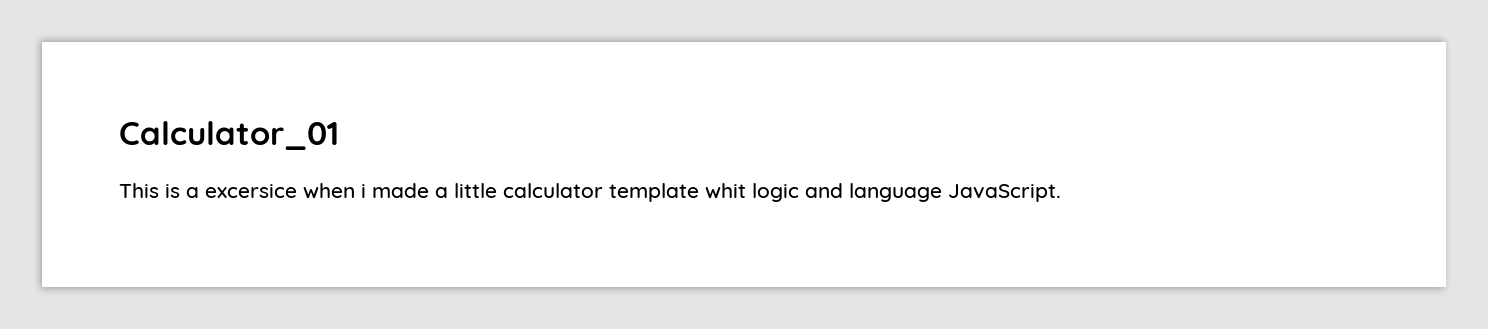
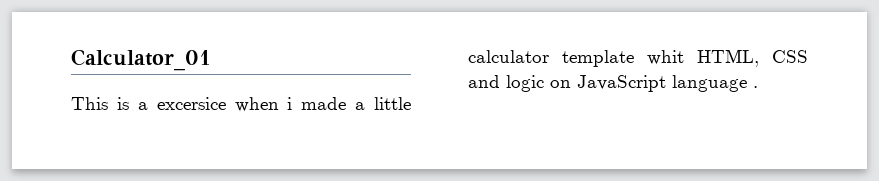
[752,183,1061,202] logic and language JavaScript. -> [697,49,808,67] [468,75,758,92] HTML, CSS and logic on JavaScript language .

